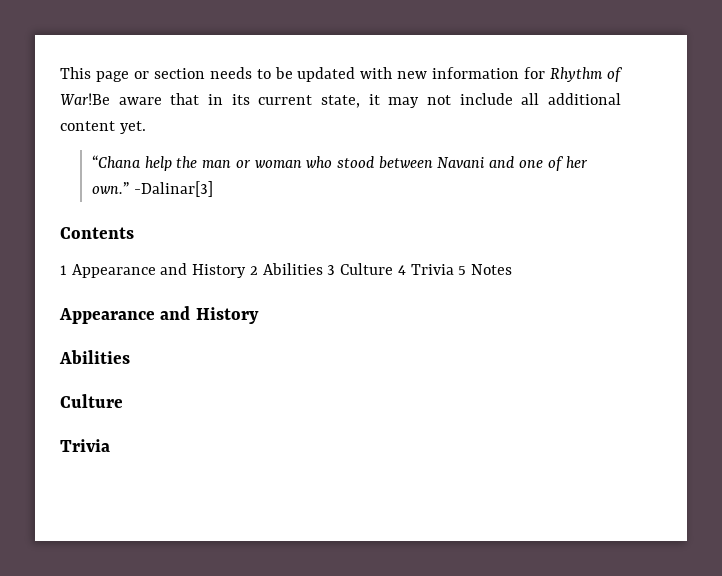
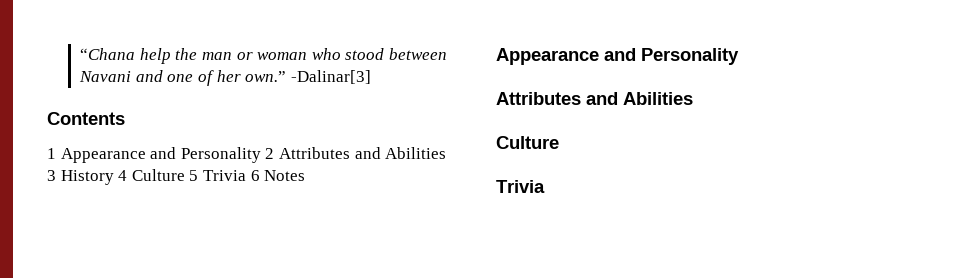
[60,67,622,82] [60,93,621,108] [60,121,146,134] This page or section needs to be updated with new information for Rhythm of War!Be aware that in its current state, it may not include all additional content yet. // -> (80, 54) none
[192,263,467,278] History 2 Abilities 3 Culture 4 Trivia 5 -> [180,147,447,163] [47,169,260,185] Personality 2 Attributes and Abilities 3 History 4 Culture 5 Trivia 6
[195,307,259,324] History // -> [641,48,739,65] [496,92,618,105] Personality // Attributes and

